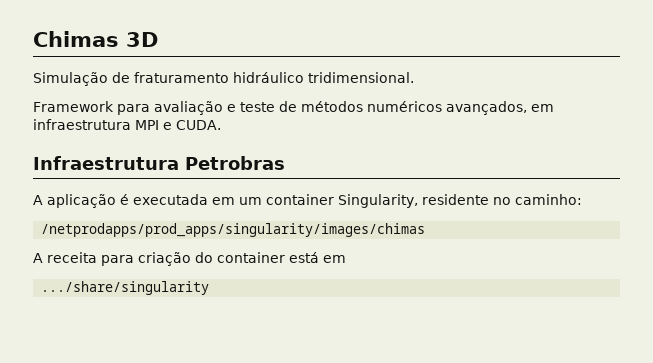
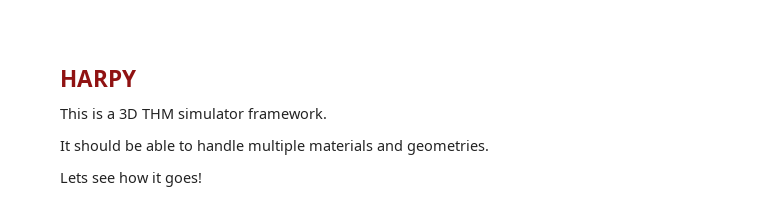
[33,31,158,47] [33,72,414,86] [33,101,554,115] [33,119,221,130] [33,156,285,170] [33,194,582,208] [41,223,426,237] [33,252,346,266] [41,281,210,295] Chimas 3D // Simulação de fraturamento hidráulico tridimensional. // Framework para avaliação e teste de métodos numéricos avançados, em infraestrutura MPI e CUDA. // Infraestrutura Petrobras // A aplicação é executada em um container Singularity, residente no caminho: // /netprodapps/prod_apps/singularity/images/chimas // A receita para criação do container está em // .../share/singularity -> [60,70,137,87] [60,108,327,119] [60,140,489,155] [60,172,202,187] HARPY // This is a 3D THM simulator framework. // It should be able to handle multiple materials and geometries. // Lets see how it goes!

